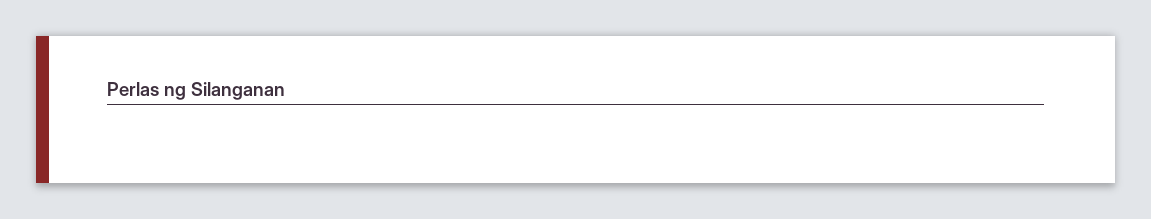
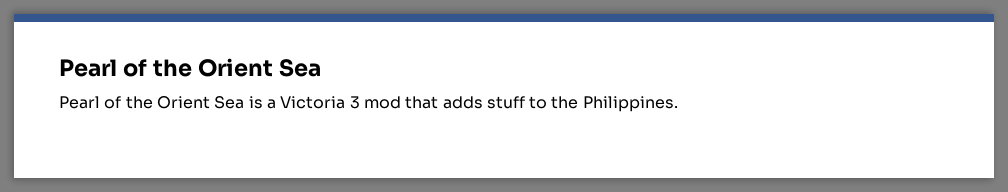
[107,82,285,100] Perlas ng Silanganan -> [59,58,322,77] [59,96,678,112] Pearl of the Orient Sea // Pearl of the Orient Sea is a Victoria 3 mod that adds stuff to the Philippines.

